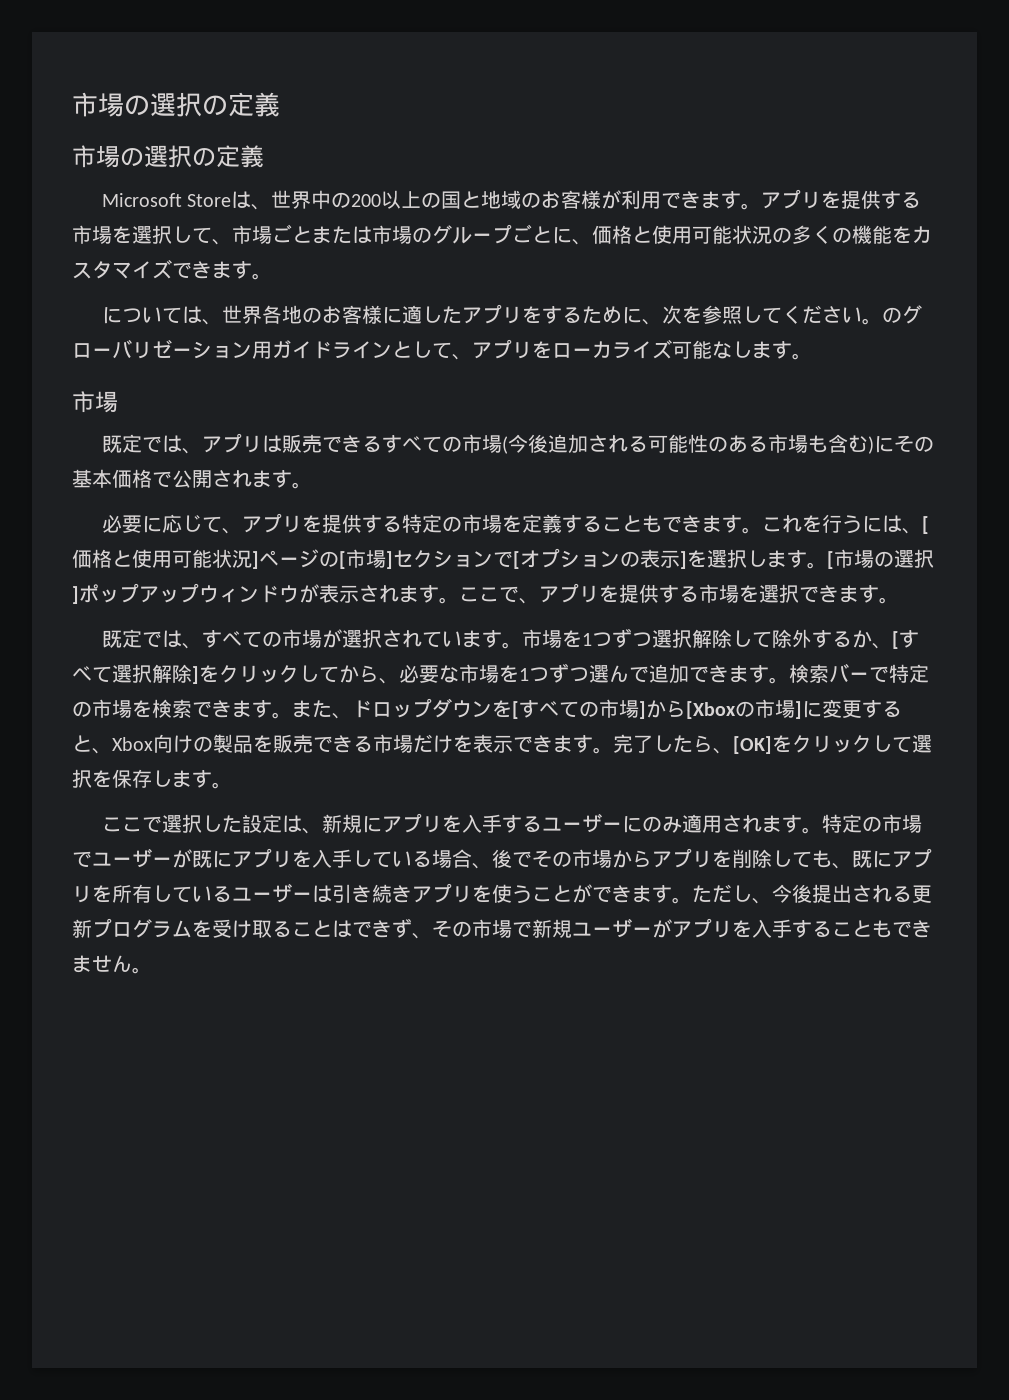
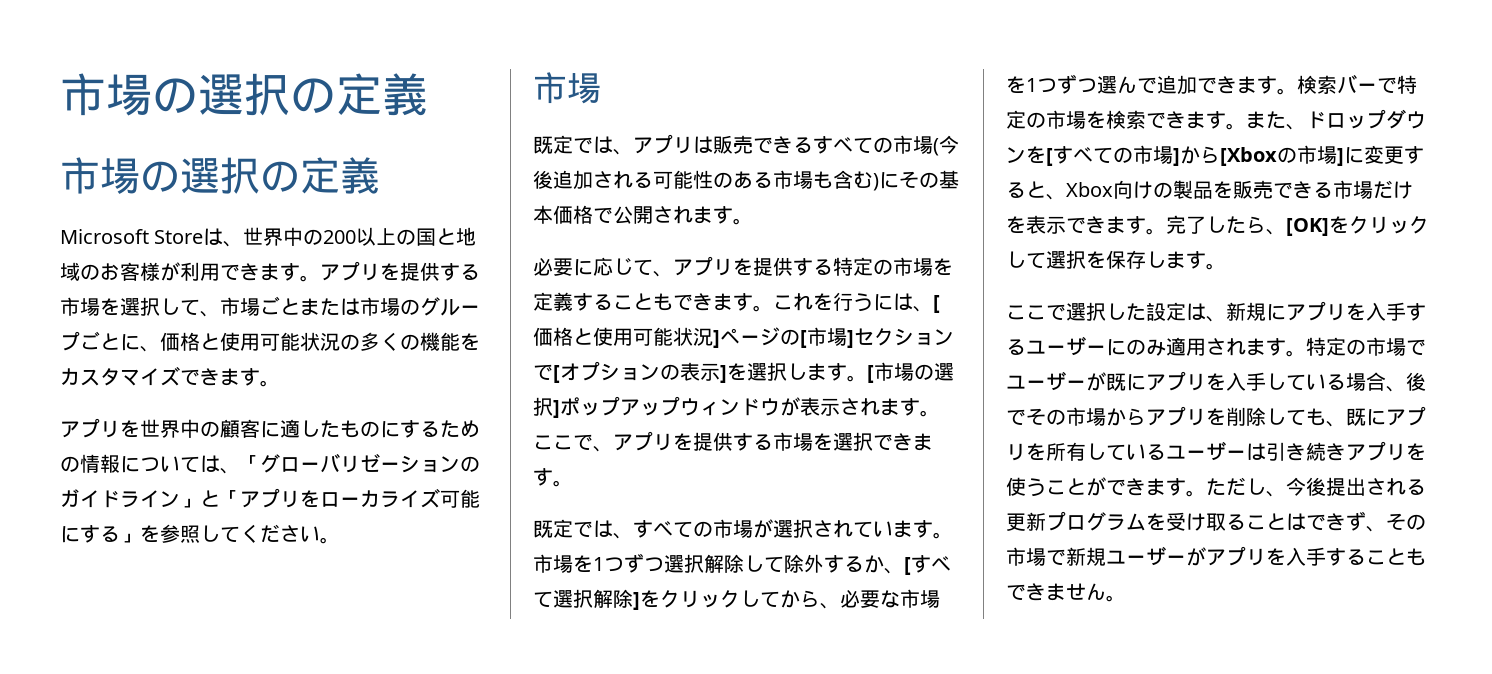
[101,304,902,325] については、世界各地のお客様に適したアプリをするために、次を参照してください。の -> [60,418,480,438] [60,454,260,474] アプリを世界中の顧客に適したものにするための情報については、「
[252,341,272,359] 用 -> [460,456,480,472] の
[392,341,472,360] として、 -> [180,490,240,508] 」と「
[712,341,792,359] なします -> [60,524,320,543] にする」を参照してください

